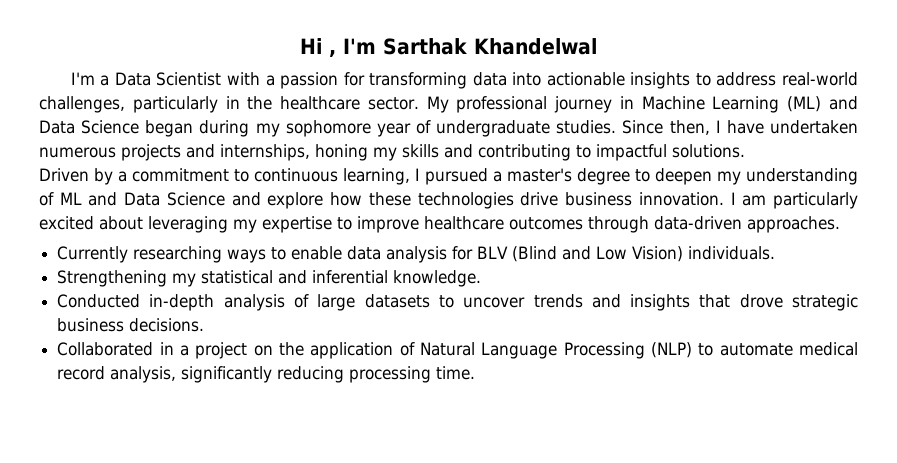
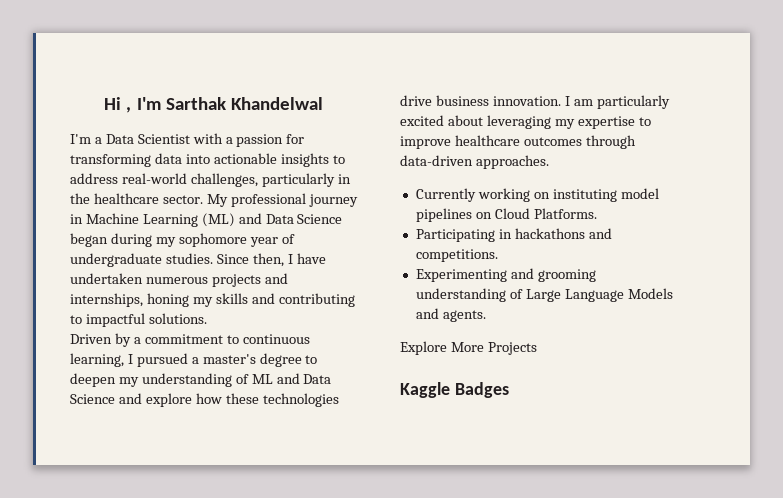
[133,246,776,263] [57,270,482,287] [57,294,859,311] [57,318,205,332] [57,342,858,359] [57,366,476,383] researching ways to enable data analysis for BLV (Blind and Low Vision) individuals. // Strengthening my statistical and inferential knowledge. // Conducted in-depth analysis of large datasets to uncover trends and insights that drove strategic business decisions. // Collaborated in a project on the application of Natural Language Processing (NLP) to automate medical record analysis, significantly reducing processing time. -> [477,188,659,202] [415,208,597,222] [415,228,612,242] [415,249,498,262] [415,268,596,282] [415,288,673,302] [415,308,486,322] [400,341,537,355] [400,382,509,398] working on instituting model pipelines on Cloud Platforms. // Participating in hackathons and competitions. // Experimenting and grooming understanding of Large Language Models and agents. // Explore More Projects // Kaggle Badges

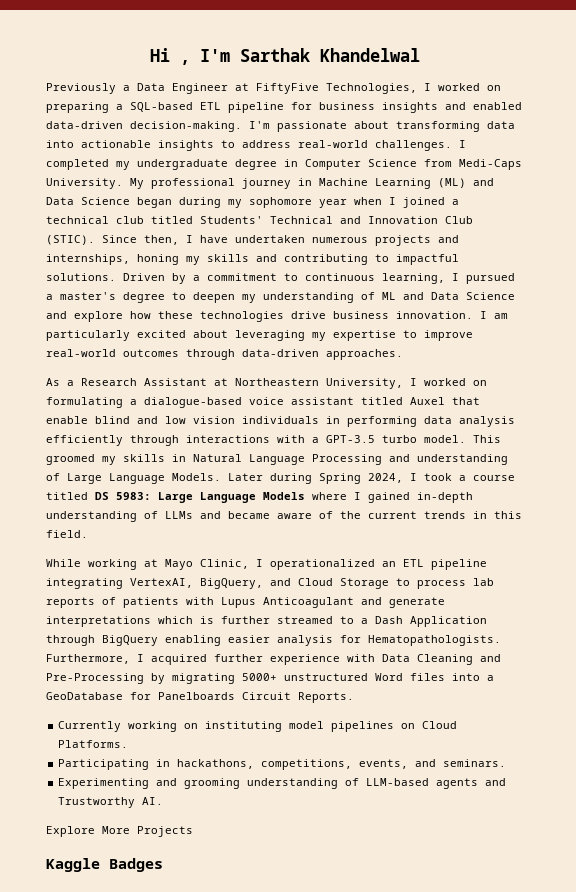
[70,134,91,144] I'm -> [46,83,116,94] Previously
[137,133,305,147] Scientist with a passion for -> [172,83,501,94] [46,102,522,113] [46,121,389,132] Engineer at FiftyFive Technologies, I worked on preparing a SQL-based ETL pipeline for business insights and enabled data-driven decision-making. I'm passionate about
[190,173,351,187] [70,193,203,204] challenges, particularly in the healthcare sector. -> [375,140,466,151] [46,159,522,170] [46,178,123,189] challenges. I completed my undergraduate degree in Computer Science from Medi-Caps University.
[281,234,295,244] [70,253,213,267] of undergraduate studies. -> [354,197,459,208] [46,216,473,224] [46,235,95,245] when I joined a technical club titled Students' Technical and Innovation Club (STIC).
(207, 318) // -> (116, 277) none
[454,135,520,146] healthcare -> [46,349,116,357] real-world
(549, 162) none -> [46,378,487,389] [46,397,480,408] [46,416,515,427] [46,435,501,446] [46,454,508,465] [46,473,515,484] [46,492,473,503] [46,511,522,522] [46,530,88,538] [46,559,487,570] [46,578,494,589] [46,597,445,608] [46,616,487,627] [46,635,501,646] [46,654,501,665] [46,673,494,684] [46,692,354,703] // As a Research Assistant at Northeastern University, I worked on formulating a dialogue-based voice assistant titled Auxel that enable blind and low vision individuals in performing data analysis efficiently through interactions with a GPT-3.5 turbo model. This groomed my skills in Natural Language Processing and understanding of Large Language Models. Later during Spring 2024, I took a course titled DS 5983: Large Language Models where I gained in-depth understanding of LLMs and became aware of the current trends in this field. // While working at Mayo Clinic, I operationalized an ETL pipeline integrating VertexAI, BigQuery, and Cloud Storage to process lab reports of patients with Lupus Anticoagulant and generate interpretations which is further streamed to a Dash Application through BigQuery enabling easier analysis for Hematopathologists. Furthermore, I acquired further experience with Data Cleaning and Pre-Processing by migrating 5000+ unstructured Word files into a GeoDatabase for Panelboards Circuit Reports.
[514,228,612,239] [415,249,498,262] hackathons and competitions. -> [177,759,507,770] hackathons, competitions, events, and seminars.
[525,288,673,302] [415,308,486,322] Large Language Models and agents. -> [366,778,507,789] [58,797,164,808] LLM-based agents and Trustworthy AI.

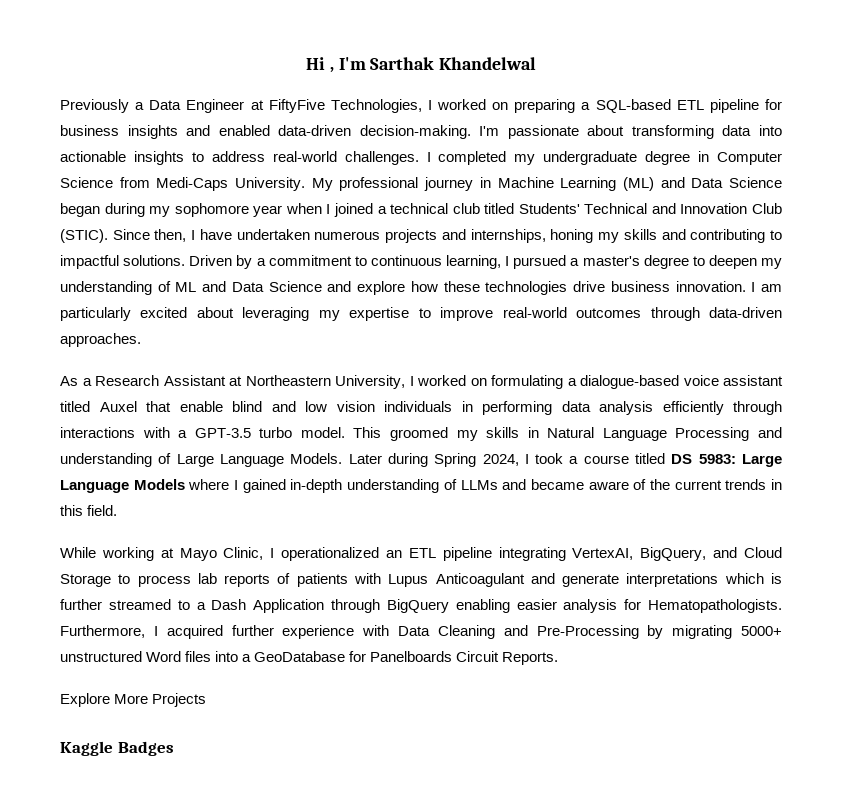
[58,721,458,732] [58,740,129,748] [58,759,507,770] [58,778,507,789] [58,797,164,808] // Currently working on instituting model pipelines on Cloud Platforms. // Participating in hackathons, competitions, events, and seminars. // Experimenting and grooming understanding of LLM-based agents and Trustworthy AI. -> (559, 658) none

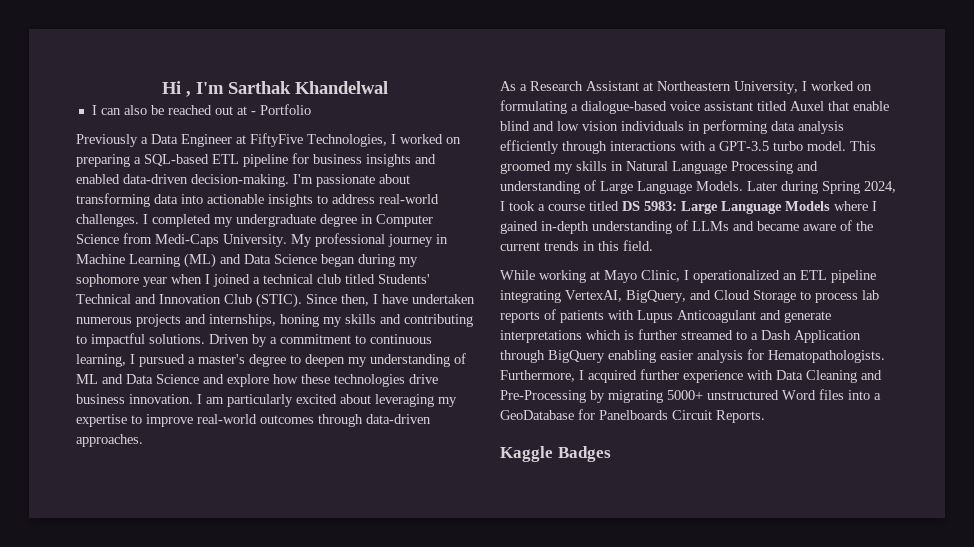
(536, 63) none -> [91,104,311,115] // I can also be reached out at - Portfolio
[60,693,207,707] // Explore More Projects -> (765, 416) none

